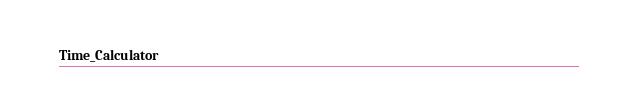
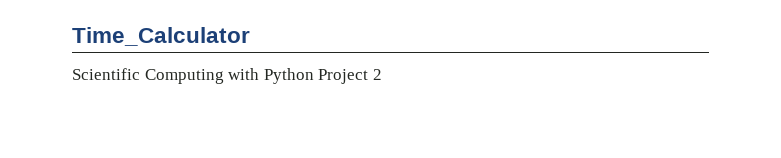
(159, 55) none -> [72,68,382,84] // Scientific Computing with Python Project 2

